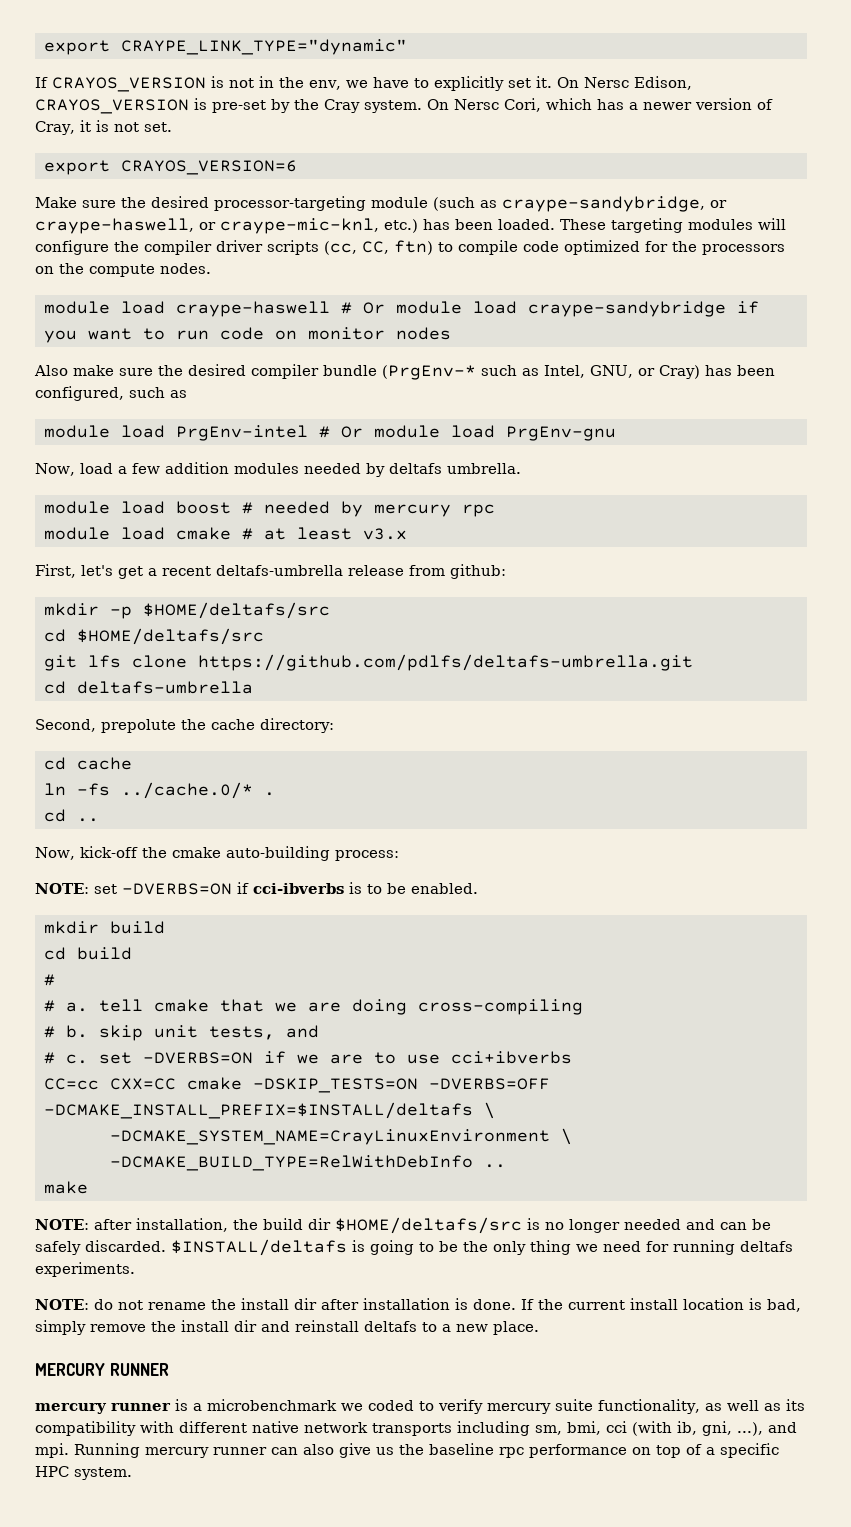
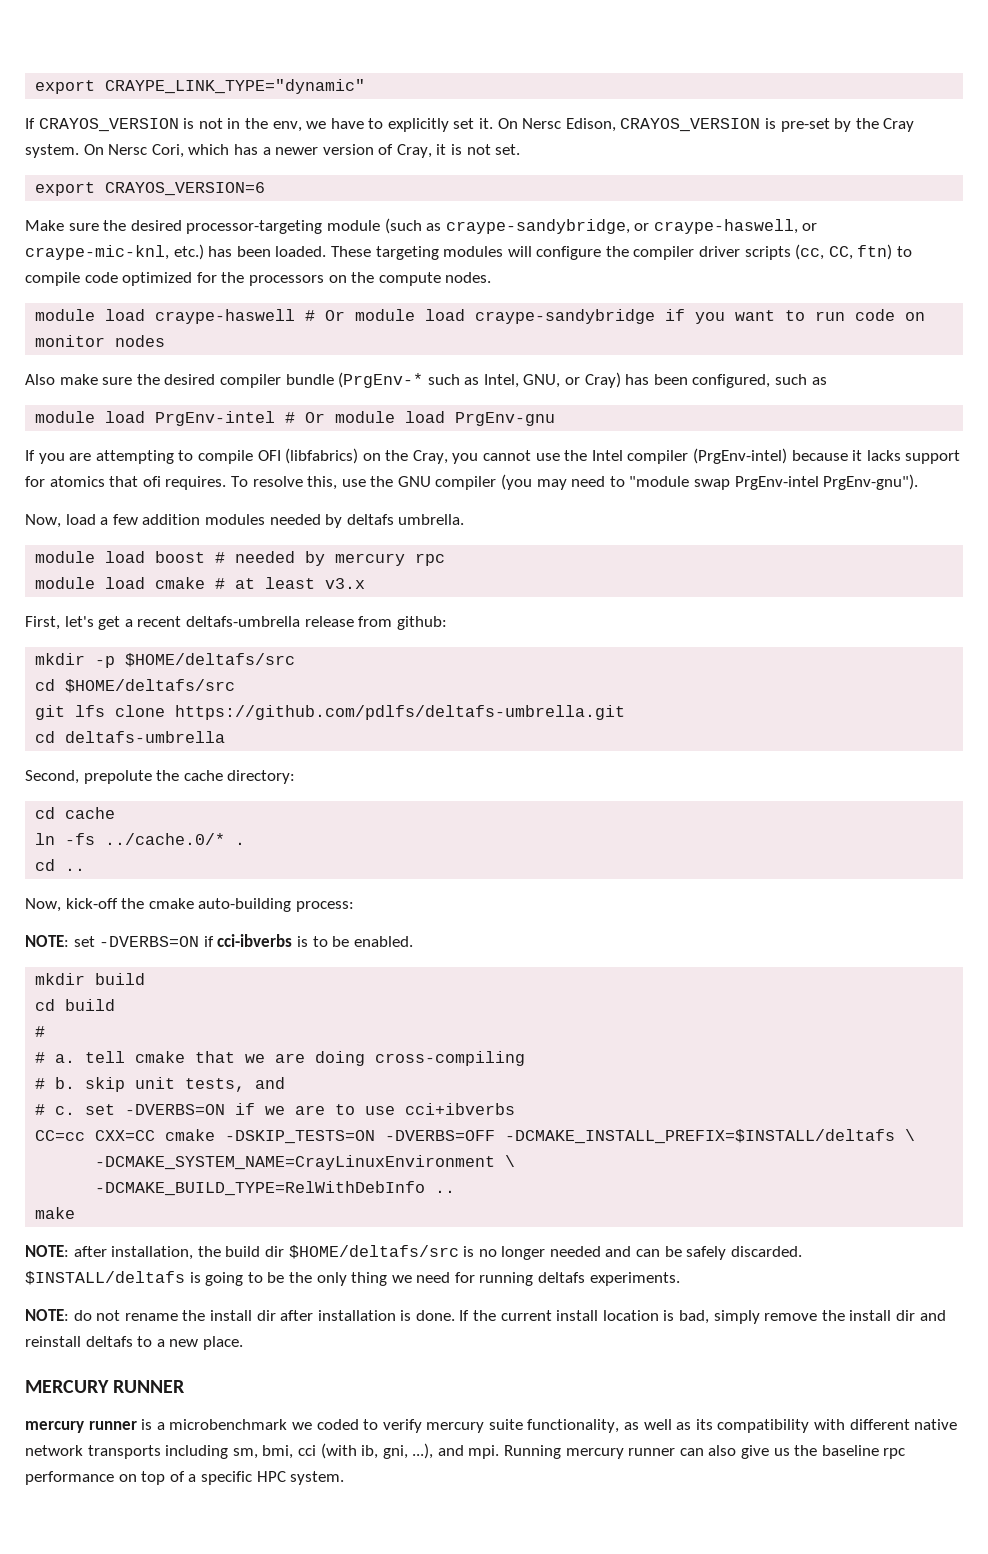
(616, 433) none -> [25,448,961,464] [25,474,919,490] // If you are attempting to compile OFI (libfabrics) on the Cray, you cannot use the Intel compiler (PrgEnv-intel) because it lacks support for atomics that ofi requires. To resolve this, use the GNU compiler (you may need to "module swap PrgEnv-intel PrgEnv-gnu").

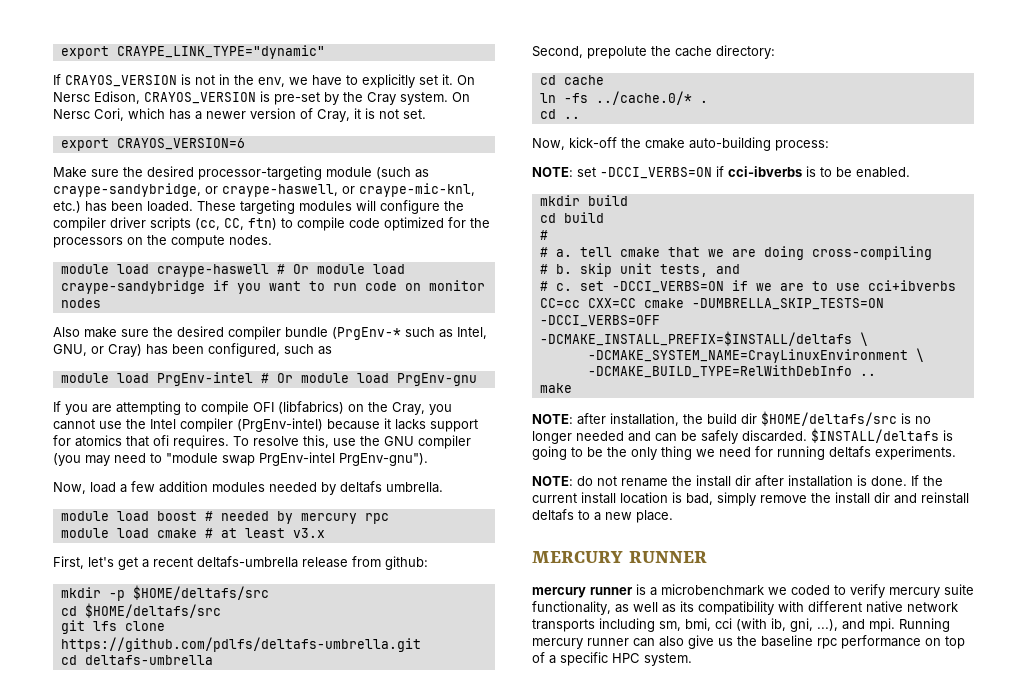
[99,936,200,947] -DVERBS=ON -> [600,167,712,179] -DCCI_VERBS=ON
[125,1104,226,1115] -DVERBS=ON -> [611,281,724,293] -DCCI_VERBS=ON
[225,1130,496,1144] -DSKIP_TESTS=ON -DVERBS=OFF -> [691,298,884,310] [539,315,660,327] -DUMBRELLA_SKIP_TESTS=ON -DCCI_VERBS=OFF

